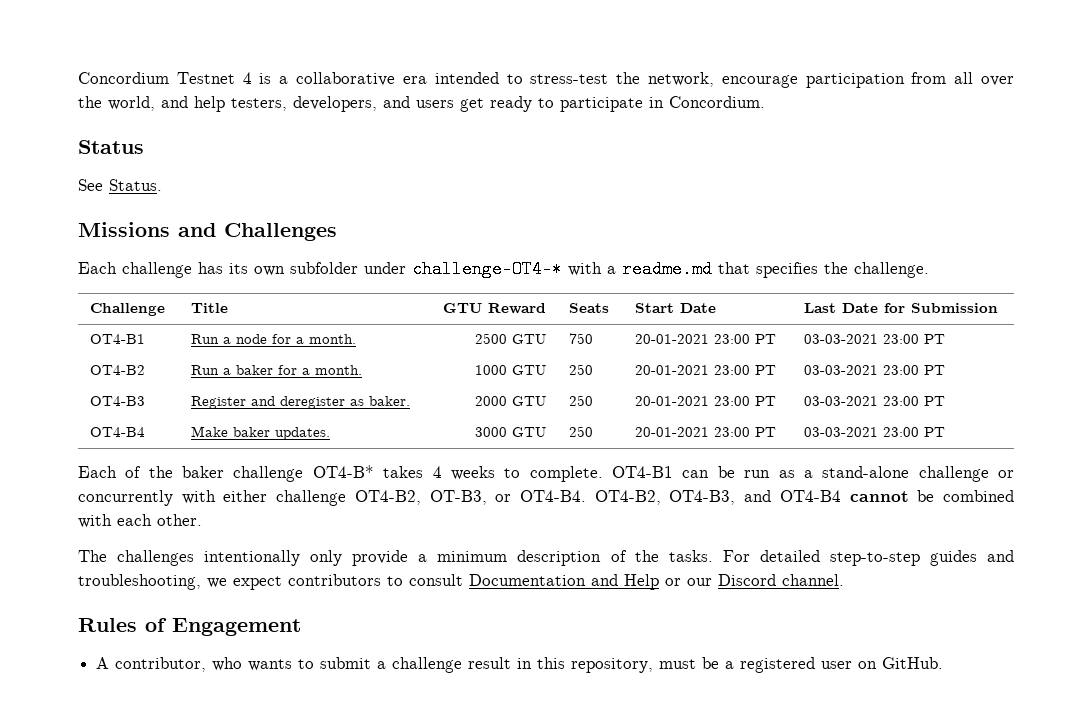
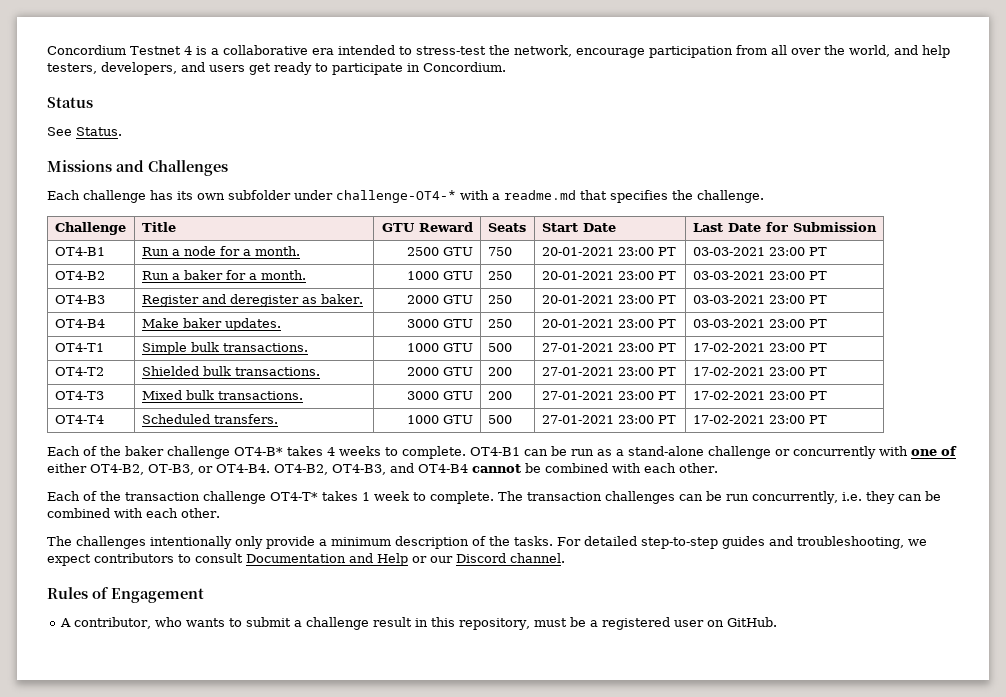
(945, 432) none -> [54,343,104,352] [141,342,308,355] [407,343,474,352] [487,343,512,352] [541,343,676,352] [692,343,827,352] [54,367,104,376] [141,366,320,376] [407,367,474,376] [487,367,512,376] [541,367,676,376] [692,367,827,376] [54,391,104,400] [141,390,303,400] [407,391,474,400] [487,391,512,400] [541,391,676,400] [692,391,827,400] [54,415,104,424] [141,414,278,424] [407,415,474,424] [487,415,512,424] [541,415,676,424] [692,415,827,424] // OT4-T1 | Simple bulk transactions. | 1000 GTU | 500 | 27-01-2021 23:00 PT | 17-02-2021 23:00 PT // OT4-T2 | Shielded bulk transactions. | 2000 GTU | 200 | 27-01-2021 23:00 PT | 17-02-2021 23:00 PT // OT4-T3 | Mixed bulk transactions. | 3000 GTU | 200 | 27-01-2021 23:00 PT | 17-02-2021 23:00 PT // OT4-T4 | Scheduled transfers. | 1000 GTU | 500 | 27-01-2021 23:00 PT | 17-02-2021 23:00 PT
[223,490,347,506] either challenge -> [911,446,957,456] [47,463,87,473] one of either
(202, 520) none -> [47,491,941,504] [47,508,220,518] // Each of the transaction challenge OT4-T* takes 1 week to complete. The transaction challenges can be run concurrently, i.e. they can be combined with each other.

